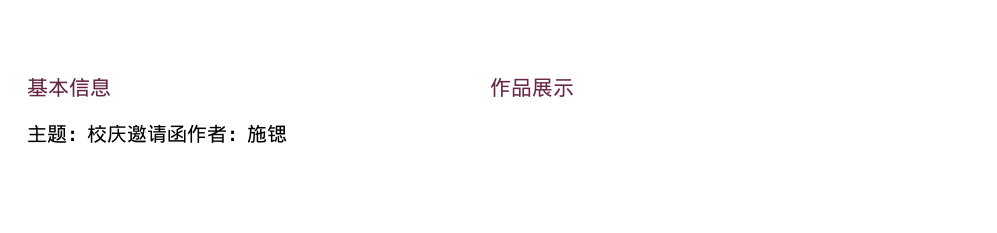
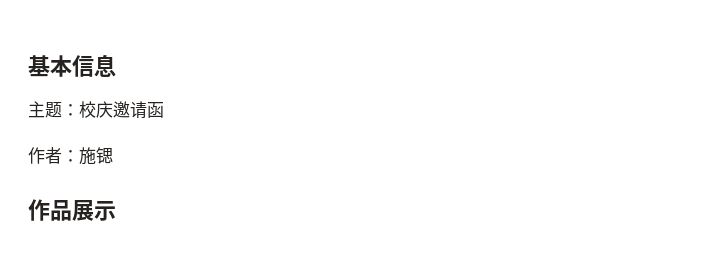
(187, 134) none -> (164, 110) //

